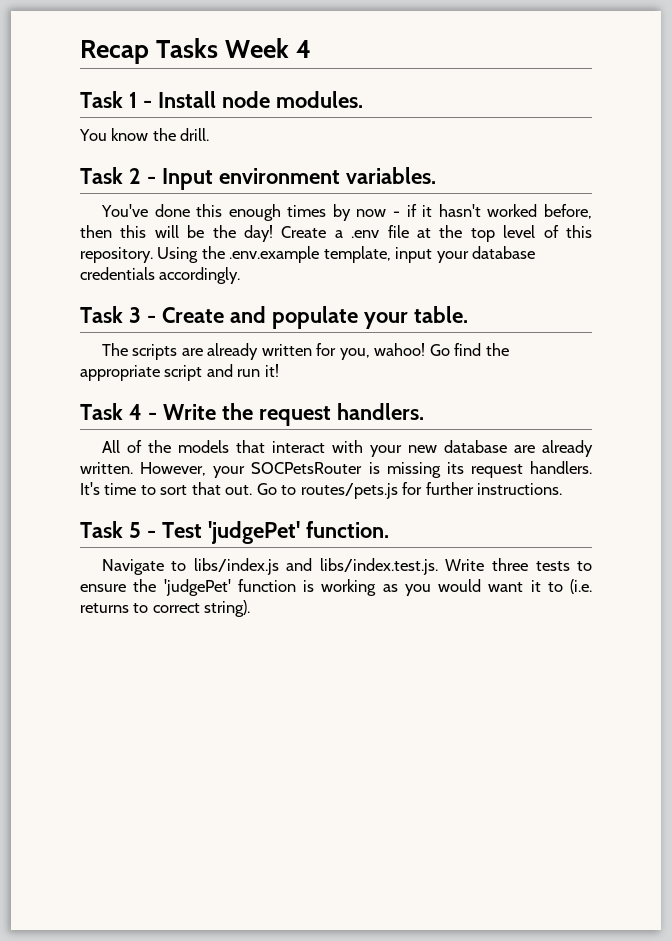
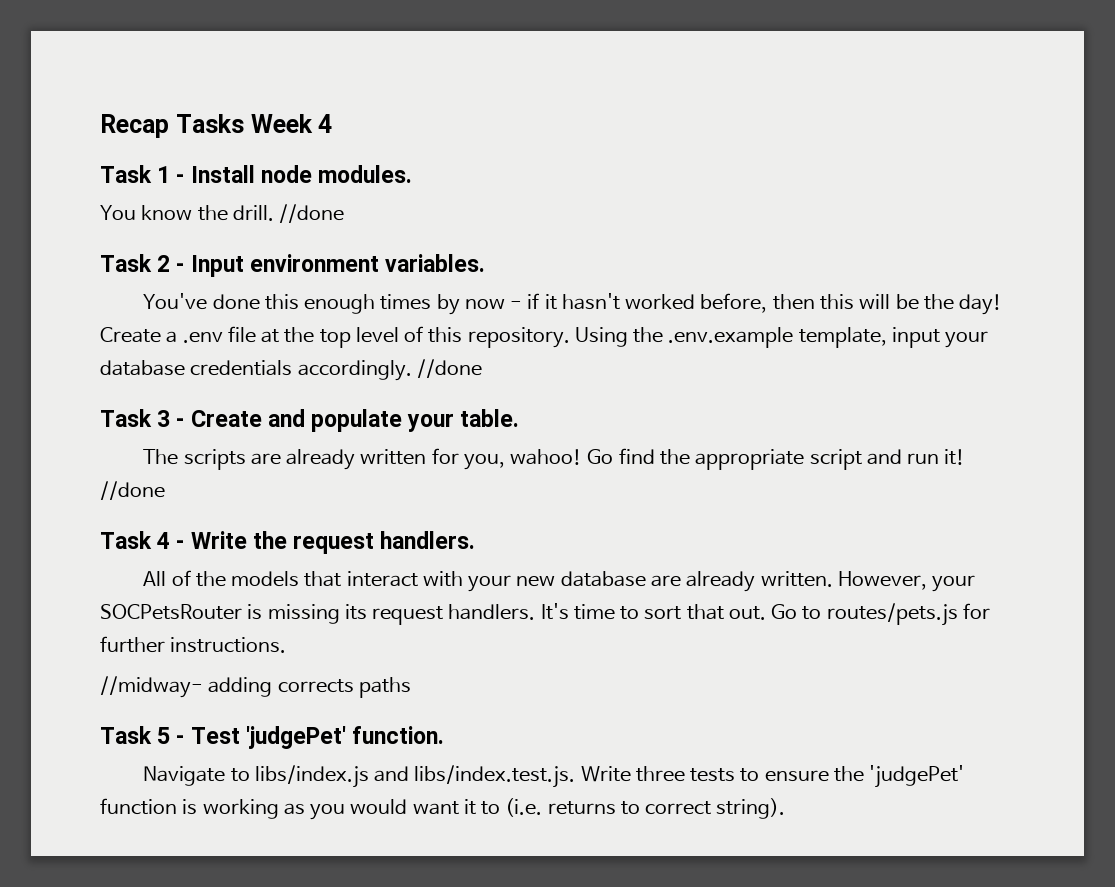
(210, 134) none -> [279,204,345,223] //done
(241, 275) none -> [416,359,482,378] //done
(279, 370) none -> [100,481,165,500] //done
(563, 489) none -> [100,676,411,698] // //midway- adding corrects paths

